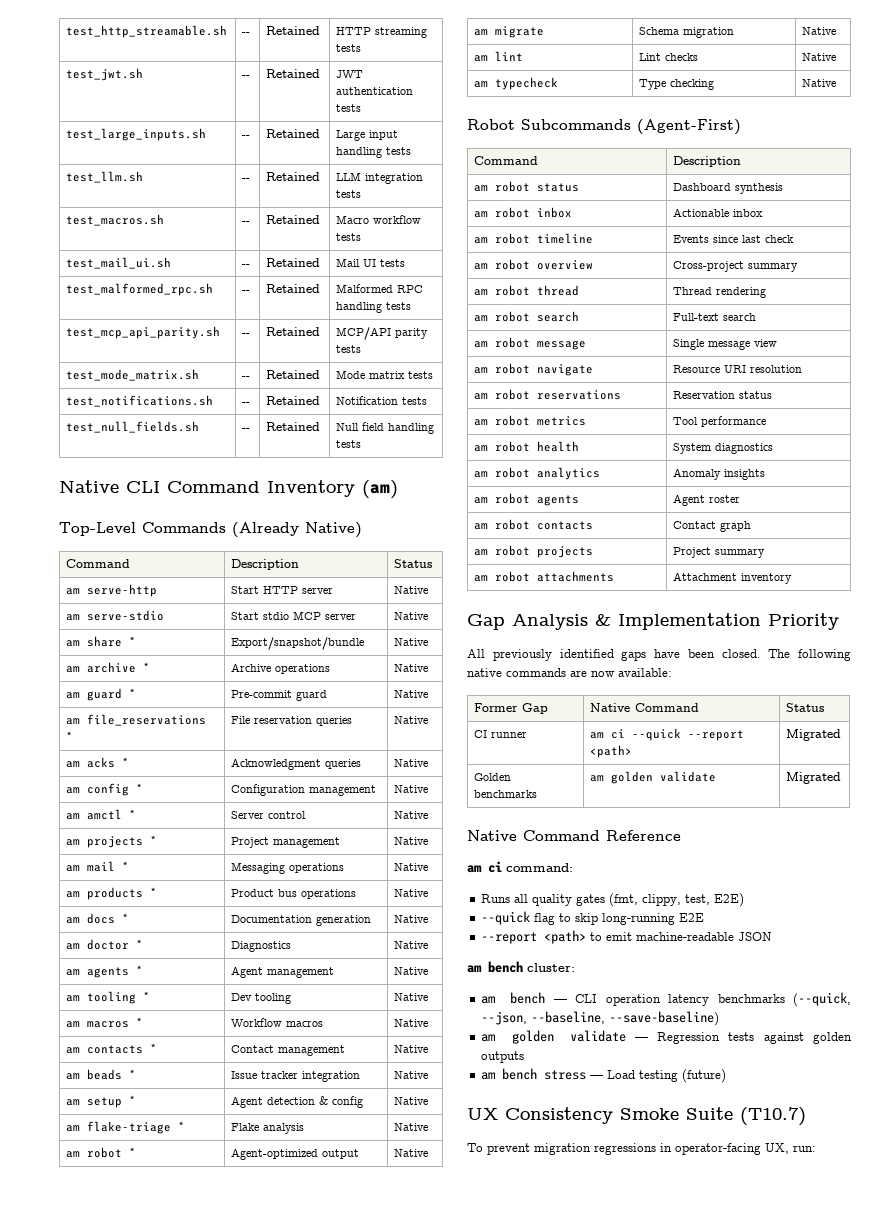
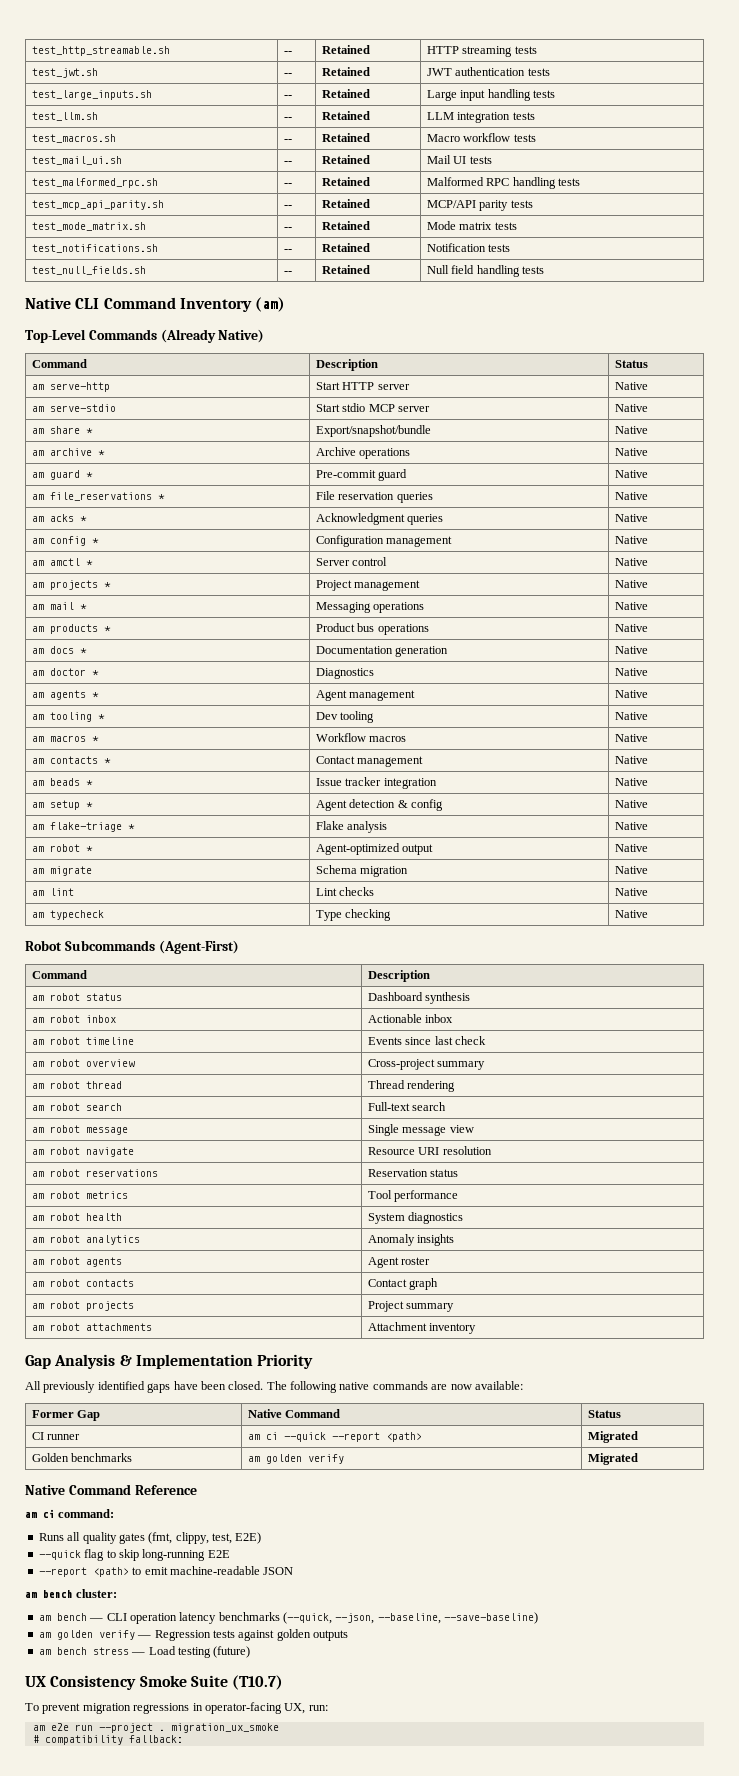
[660,771,717,782] validate -> [307,1454,344,1464] verify
[569,1030,626,1042] validate -> [98,1630,135,1640] verify
(816, 1148) none -> [32,1723,279,1733] [32,1735,183,1745] // am e2e run --project . migration_ux_smoke // # compatibility fallback:

